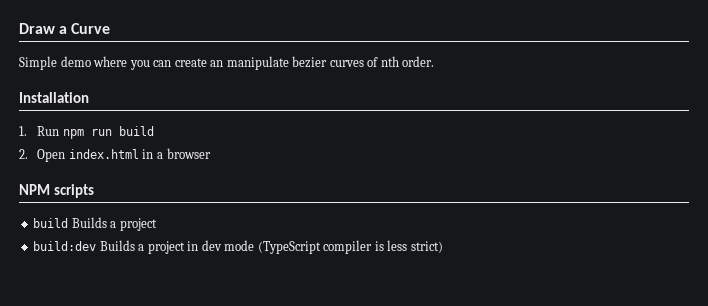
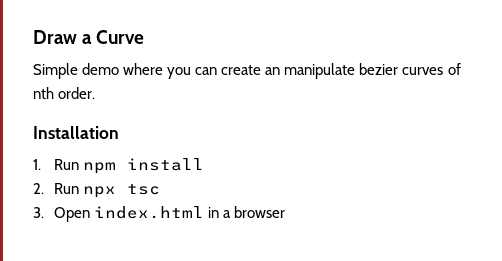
[90,126,154,136] [19,149,28,159] run build // 2. -> [127,158,205,171] [33,183,161,198] [33,207,44,218] install // 2. Run npx tsc // 3.
[19,184,95,198] [33,217,157,231] [33,240,443,254] // NPM scripts // build Builds a project // build:dev Builds a project in dev mode (TypeScript compiler is less strict) -> (286, 212) none

